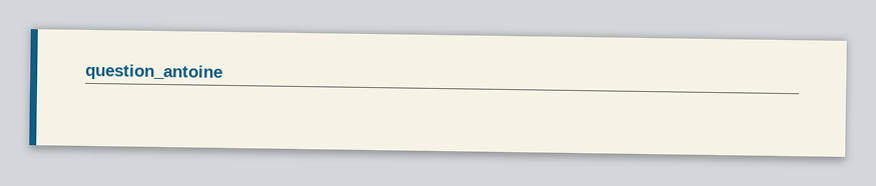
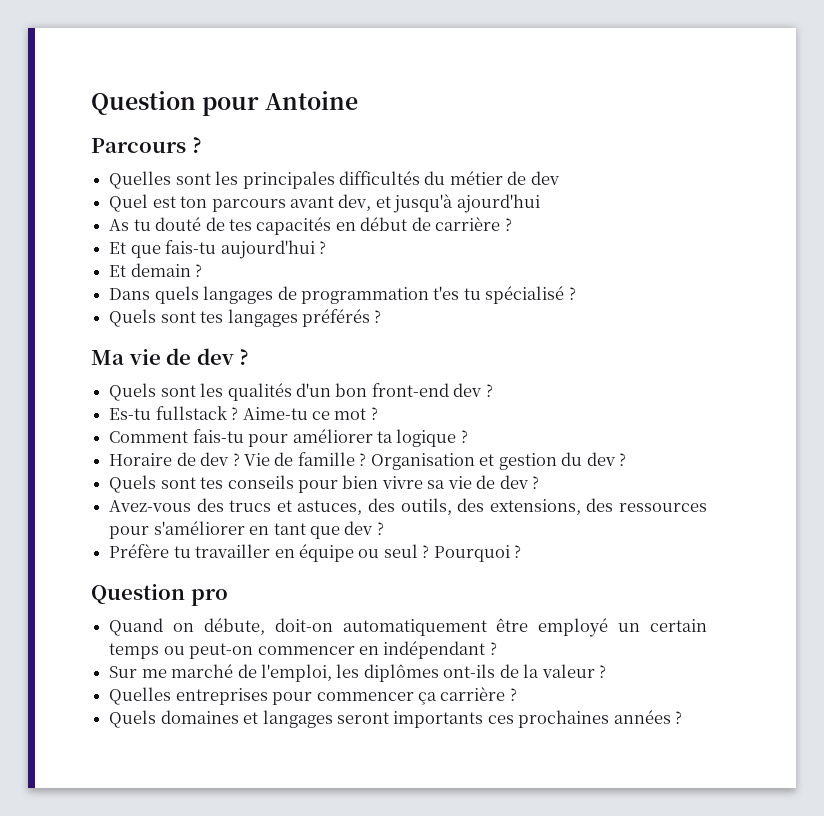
[85,63,223,81] question_antoine -> [91,91,359,116] [91,137,202,153] [109,171,559,189] [109,194,540,213] [109,217,512,235] [109,240,326,259] [109,263,203,277] [109,286,576,304] [109,309,382,327] [91,348,250,365] [109,383,493,401] [109,406,378,420] [109,429,468,447] [109,452,627,470] [109,475,540,493] [109,498,707,515] [109,521,384,539] [109,544,522,562] [91,584,228,606] [109,618,708,637] [109,641,497,659] [109,664,607,682] [109,687,517,705] [109,710,683,728] Question pour Antoine // Parcours ? // Quelles sont les principales difficultés du métier de dev // Quel est ton parcours avant dev, et jusqu'à ajourd'hui // As tu douté de tes capacités en début de carrière ? // Et que fais-tu aujourd'hui ? // Et demain ? // Dans quels langages de programmation t'es tu spécialisé ? // Quels sont tes langages préférés ? // Ma vie de dev ? // Quels sont les qualités d'un bon front-end dev ? // Es-tu fullstack ? Aime-tu ce mot ? // Comment fais-tu pour améliorer ta logique ? // Horaire de dev ? Vie de famille ? Organisation et gestion du dev ? // Quels sont tes conseils pour bien vivre sa vie de dev ? // Avez-vous des trucs et astuces, des outils, des extensions, des ressources pour s'améliorer en tant que dev ? // Préfère tu travailler en équipe ou seul ? Pourquoi ? // Question pro // Quand on débute, doit-on automatiquement être employé un certain temps ou peut-on commencer en indépendant ? // Sur me marché de l'emploi, les diplômes ont-ils de la valeur ? // Quelles entreprises pour commencer ça carrière ? // Quels domaines et langages seront importants ces prochaines années ?

